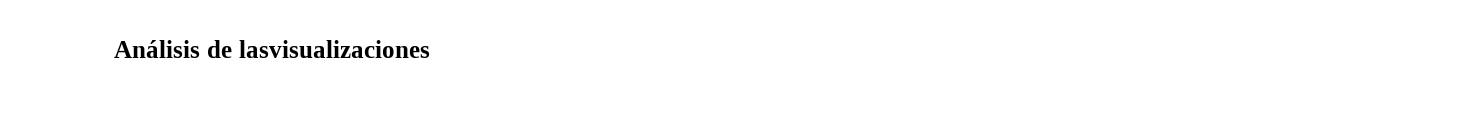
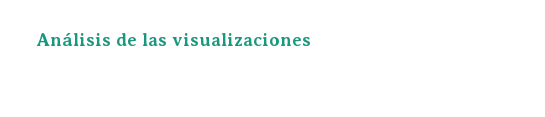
[238,40,430,58] lasvisualizaciones -> [142,33,311,46] las visualizaciones

